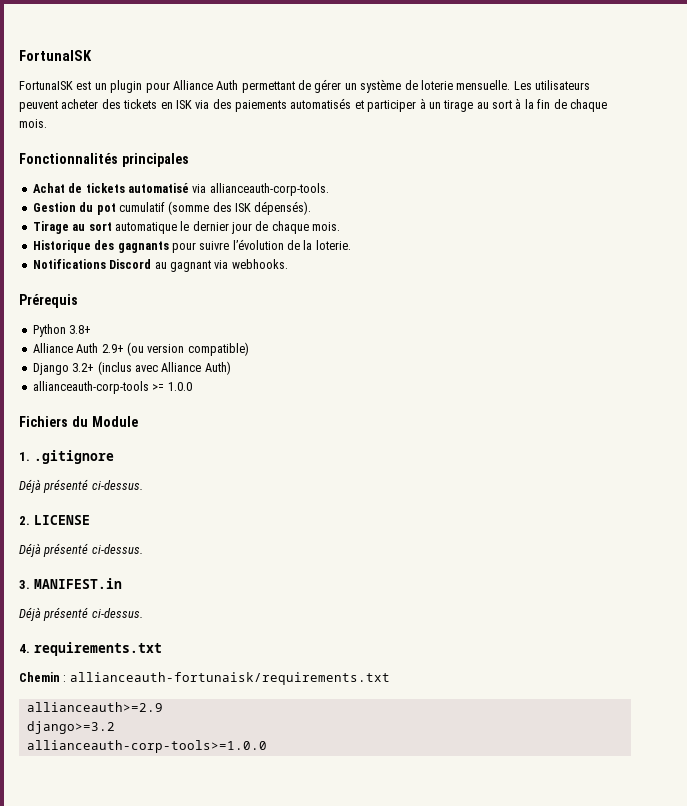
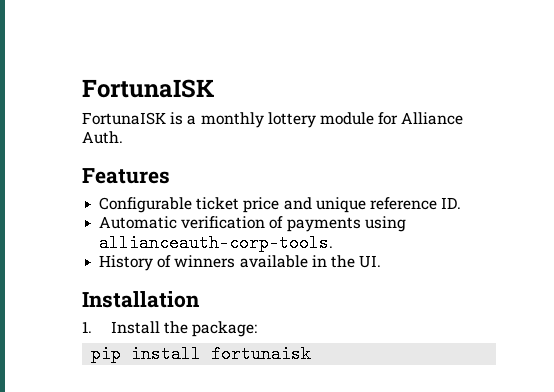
[76,79,590,93] [19,98,607,112] [19,119,47,128] [19,153,189,167] [32,183,329,196] [32,201,312,215] [32,221,341,234] [32,239,351,253] [32,259,288,272] [19,294,78,308] [32,324,92,337] [32,342,249,356] [32,361,231,375] [32,381,192,394] [19,416,138,427] [19,450,114,464] [19,479,143,493] [19,515,90,525] [19,543,143,557] [19,578,122,589] [19,607,143,621] [19,642,162,656] [19,672,390,685] [26,702,163,712] [26,721,115,734] [26,740,267,753] est un plugin pour Alliance Auth permettant de gérer un système de loterie mensuelle. Les utilisateurs peuvent acheter des tickets en ISK via des paiements automatisés et participer à un tirage au sort à la fin de chaque mois. // Fonctionnalités principales // Achat de tickets automatisé via allianceauth-corp-tools. // Gestion du pot cumulatif (somme des ISK dépensés). // Tirage au sort automatique le dernier jour de chaque mois. // Historique des gagnants pour suivre l’évolution de la loterie. // Notifications Discord au gagnant via webhooks. // Prérequis // Python 3.8+ // Alliance Auth 2.9+ (ou version compatible) // Django 3.2+ (inclus avec Alliance Auth) // allianceauth-corp-tools >= 1.0.0 // Fichiers du Module // 1. .gitignore // Déjà présenté ci-dessus. // 2. LICENSE // Déjà présenté ci-dessus. // 3. MANIFEST.in // Déjà présenté ci-dessus. // 4. requirements.txt // Chemin : allianceauth-fortunaisk/requirements.txt // allianceauth>=2.9 // django>=3.2 // allianceauth-corp-tools>=1.0.0 -> [170,112,464,128] [82,131,123,144] [82,168,170,184] [99,197,462,213] [99,216,406,232] [99,234,334,252] [99,255,382,271] [82,291,200,308] [82,321,258,337] [91,345,312,363] is a monthly lottery module for Alliance Auth. // Features // Configurable ticket price and unique reference ID. // Automatic verification of payments using allianceauth-corp-tools. // History of winners available in the UI. // Installation // 1. Install the package: // pip install fortunaisk

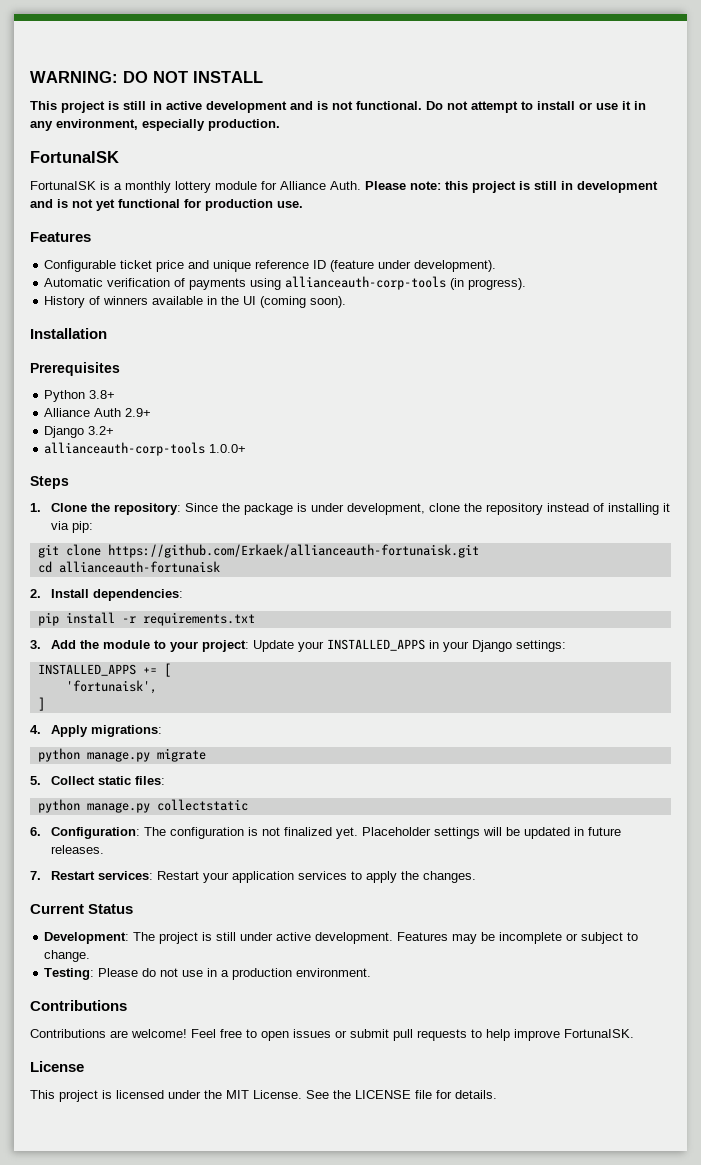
(82, 88) none -> [30,71,263,83] [30,101,646,113] [30,119,280,131] WARNING: DO NOT INSTALL // This project is still in active development and is not functional. Do not attempt to install or use it in any environment, especially production. //
(123, 137) none -> [365,181,658,193] [30,199,303,211] Please note: this project is still in development and is not yet functional for production use.
[441,197,462,209] ID. -> [313,260,497,272] ID (feature under development).
[99,234,334,252] allianceauth-corp-tools. -> [285,276,527,290] allianceauth-corp-tools (in progress).
[359,255,382,268] [82,291,200,308] [82,321,258,337] [91,345,312,363] UI. // Installation // 1. Install the package: // pip install fortunaisk -> [243,296,347,308] [30,328,107,339] [30,362,120,376] [44,390,116,402] [44,408,152,417] [44,426,115,438] [44,442,247,456] [30,476,69,489] [30,503,671,515] [51,521,94,533] [37,544,479,558] [37,561,220,573] [30,589,184,601] [37,612,255,626] [30,639,567,652] [37,663,171,677] [65,680,157,694] [37,697,45,711] [30,725,163,737] [37,748,206,762] [30,776,166,785] [37,799,248,813] [30,827,622,839] [51,845,105,854] [30,871,477,883] [30,904,134,914] [44,932,639,944] [44,950,91,962] [44,968,372,980] [30,1000,127,1011] [30,1029,634,1041] [30,1061,84,1072] [30,1090,497,1102] UI (coming soon). // Installation // Prerequisites // Python 3.8+ // Alliance Auth 2.9+ // Django 3.2+ // allianceauth-corp-tools 1.0.0+ // Steps // 1. Clone the repository: Since the package is under development, clone the repository instead of installing it via pip: // git clone https://github.com/Erkaek/allianceauth-fortunaisk.git // cd allianceauth-fortunaisk // 2. Install dependencies: // pip install -r requirements.txt // 3. Add the module to your project: Update your INSTALLED_APPS in your Django settings: // INSTALLED_APPS += [ // 'fortunaisk', // ] // 4. Apply migrations: // python manage.py migrate // 5. Collect static files: // python manage.py collectstatic // 6. Configuration: The configuration is not finalized yet. Placeholder settings will be updated in future releases. // 7. Restart services: Restart your application services to apply the changes. // Current Status // Development: The project is still under active development. Features may be incomplete or subject to change. // Testing: Please do not use in a production environment. // Contributions // Contributions are welcome! Feel free to open issues or submit pull requests to help improve FortunaISK. // License // This project is licensed under the MIT License. See the LICENSE file for details.

